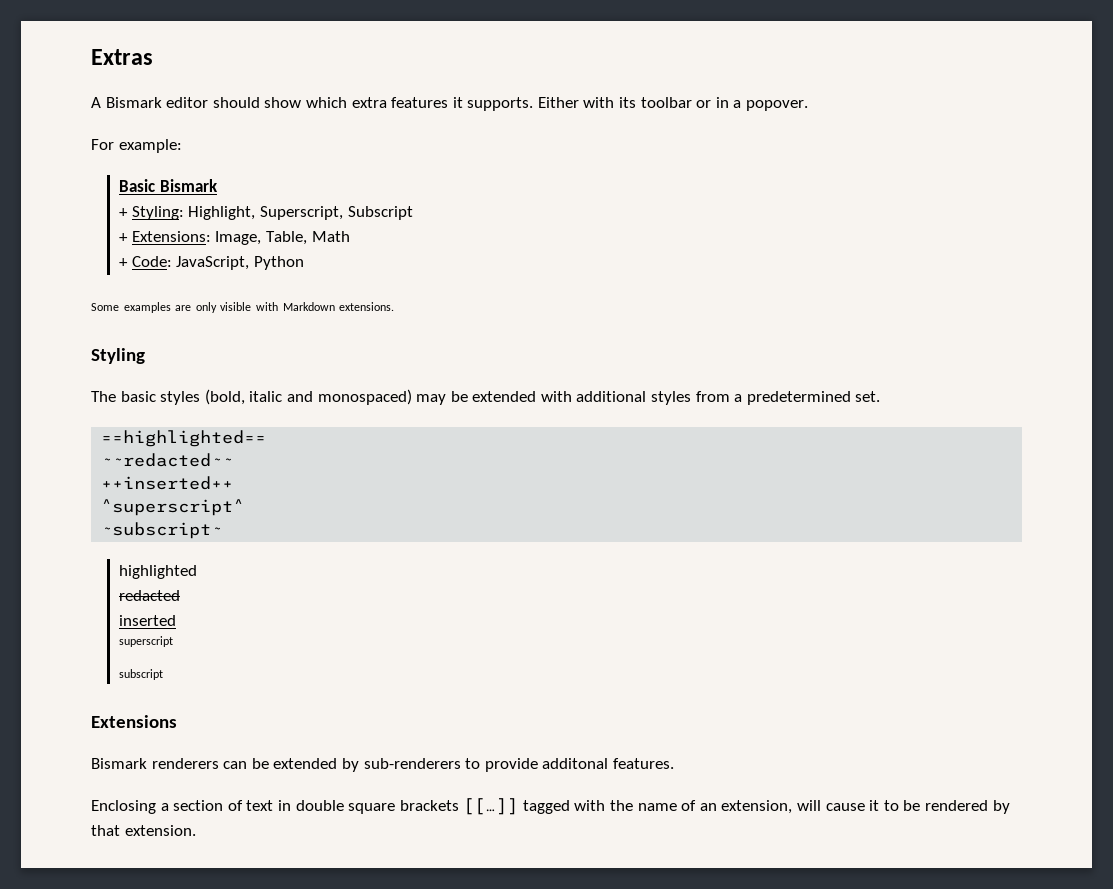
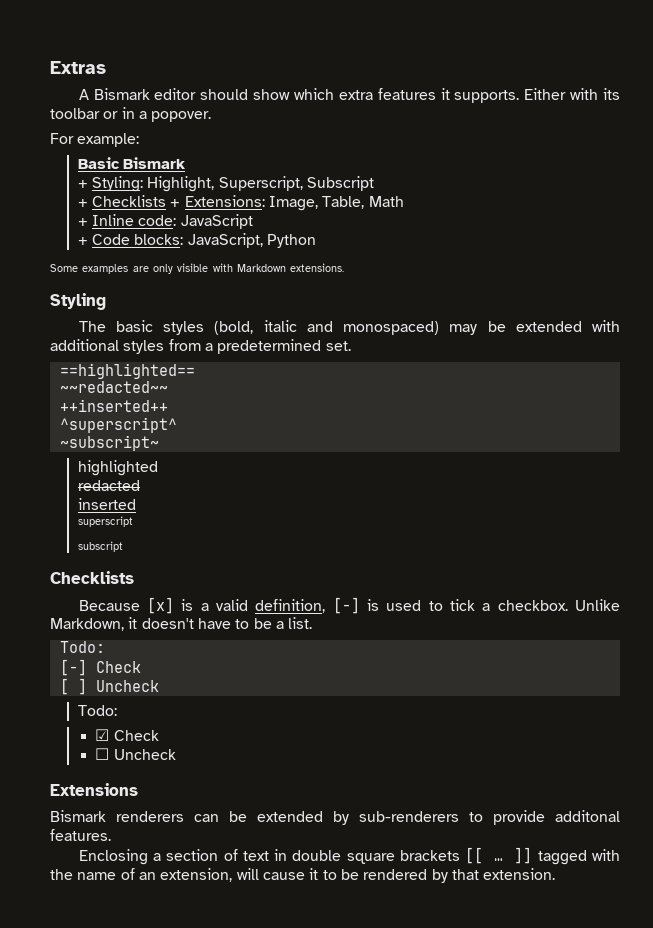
(129, 237) none -> [92,195,181,207] Checklists +
[131,256,172,267] Code: -> [92,214,253,229] [77,234,184,245] Inline code: JavaScript // + Code blocks:
(164, 674) none -> [50,571,134,584] [78,597,621,614] [50,617,313,631] [59,641,105,653] [59,659,141,676] [59,678,159,695] [77,705,117,716] [95,729,159,741] [95,748,176,760] // Checklists // Because [x] is a valid definition, [-] is used to tick a checkbox. Unlike Markdown, it doesn't have to be a list. // Todo: // [-] Check // [ ] Uncheck // Todo: // ☑ Check // ☐ Uncheck
[463,798,519,815] [[…]] -> [465,847,533,864] [[ … ]]

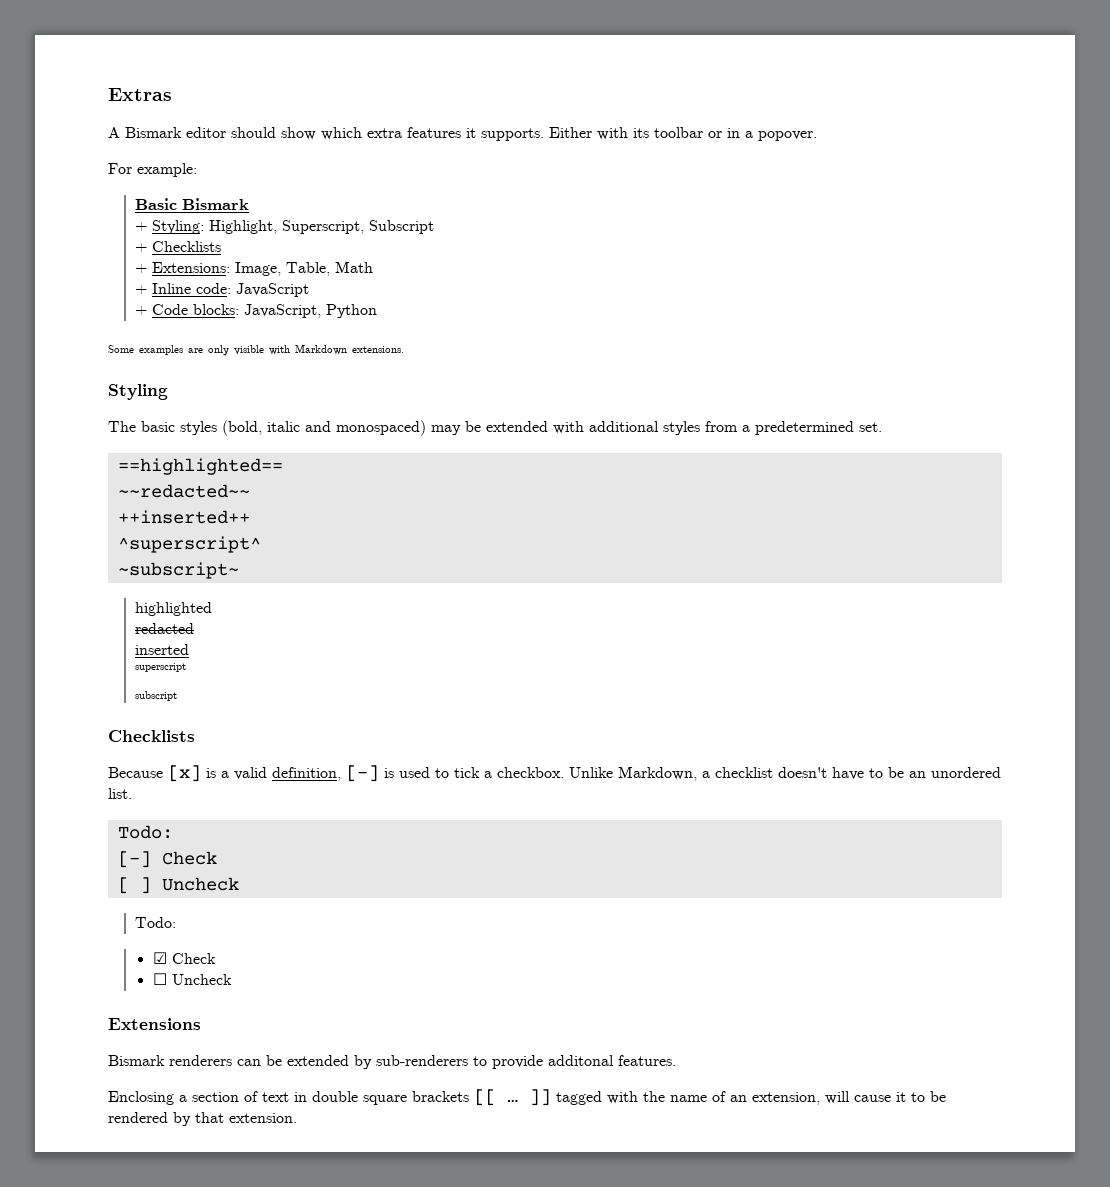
(167, 201) none -> (221, 246) //
[128,617,138,629] it -> [702,767,773,778] a checklist
[275,621,284,629] a -> [909,767,1001,778] an unordered

